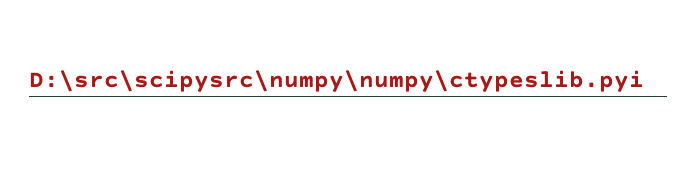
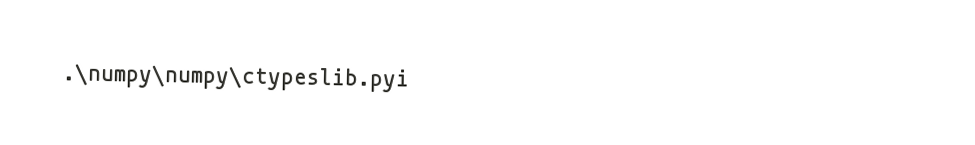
[29,70,644,92] D:\src\scipysrc\numpy\numpy\ctypeslib.pyi -> [62,63,410,93] .\numpy\numpy\ctypeslib.pyi

